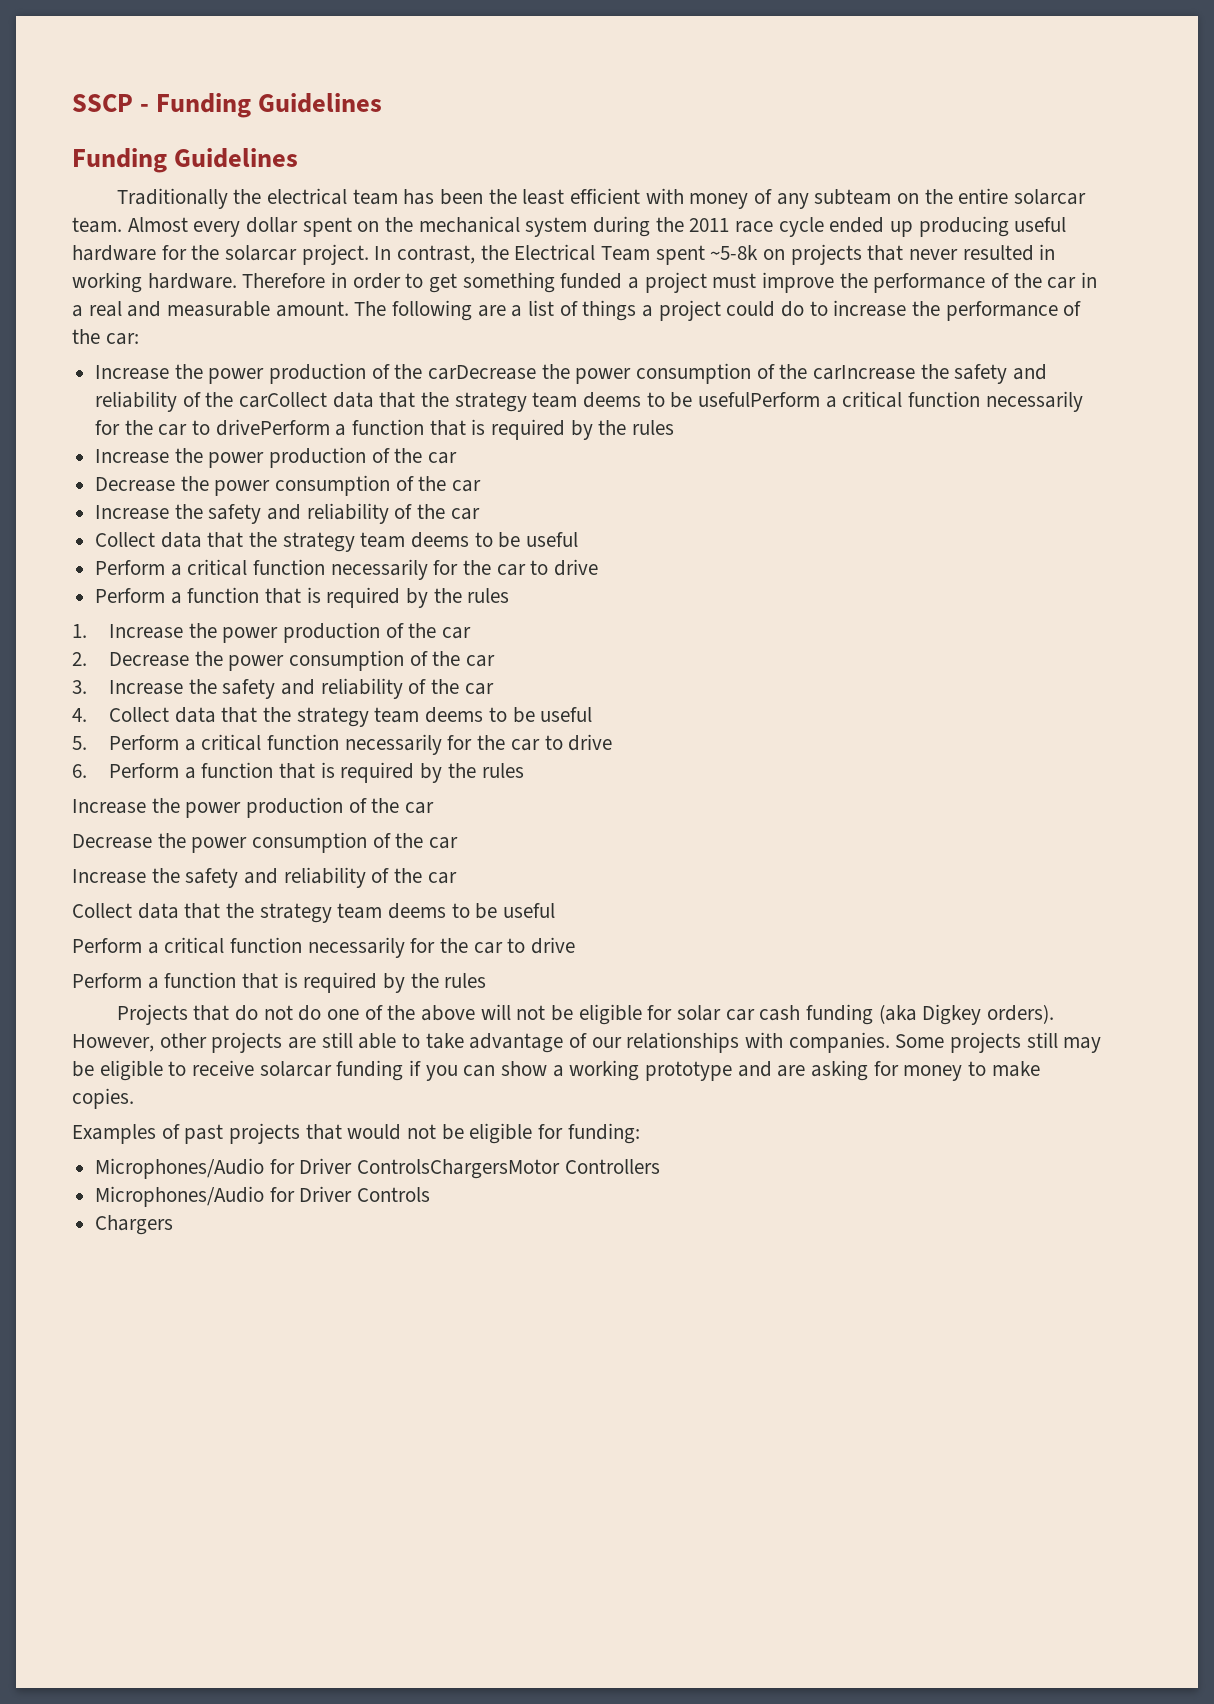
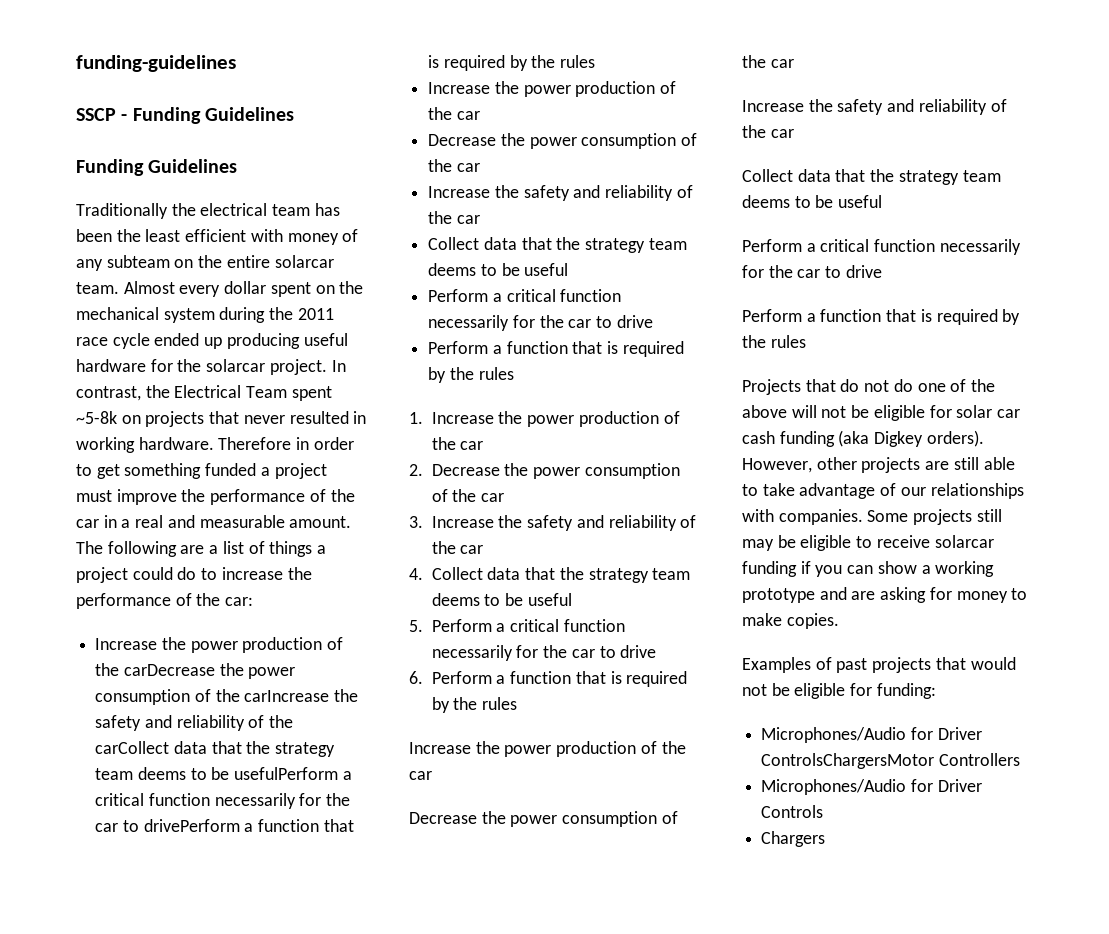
(72, 103) none -> [76,55,236,72] funding-guidelines //

